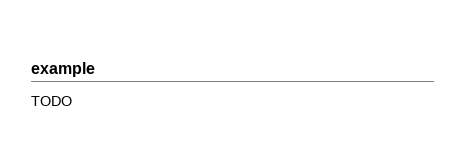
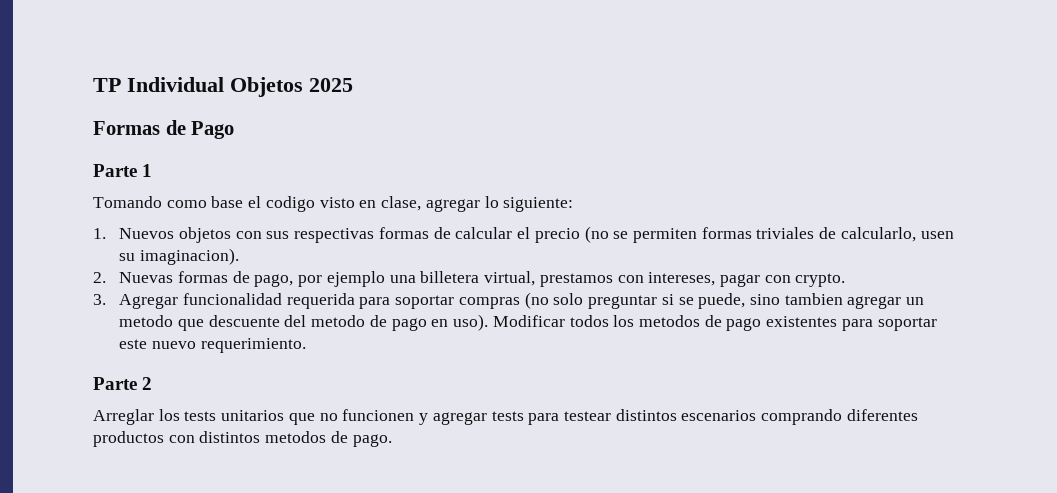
[31,62,95,77] [31,96,72,106] example // TODO -> [93,77,353,97] [93,120,235,139] [93,164,153,177] [93,196,574,212] [93,226,954,243] [119,248,239,265] [93,271,846,287] [93,292,925,309] [119,314,937,331] [119,338,306,353] [93,377,153,390] [93,409,918,425] [93,431,392,447] TP Individual Objetos 2025 // Formas de Pago // Parte 1 // Tomando como base el codigo visto en clase, agregar lo siguiente: // 1. Nuevos objetos con sus respectivas formas de calcular el precio (no se permiten formas triviales de calcularlo, usen su imaginacion). // 2. Nuevas formas de pago, por ejemplo una billetera virtual, prestamos con intereses, pagar con crypto. // 3. Agregar funcionalidad requerida para soportar compras (no solo preguntar si se puede, sino tambien agregar un metodo que descuente del metodo de pago en uso). Modificar todos los metodos de pago existentes para soportar este nuevo requerimiento. // Parte 2 // Arreglar los tests unitarios que no funcionen y agregar tests para testear distintos escenarios comprando diferentes productos con distintos metodos de pago.

